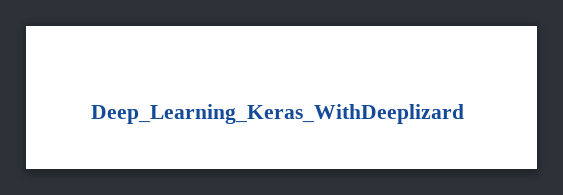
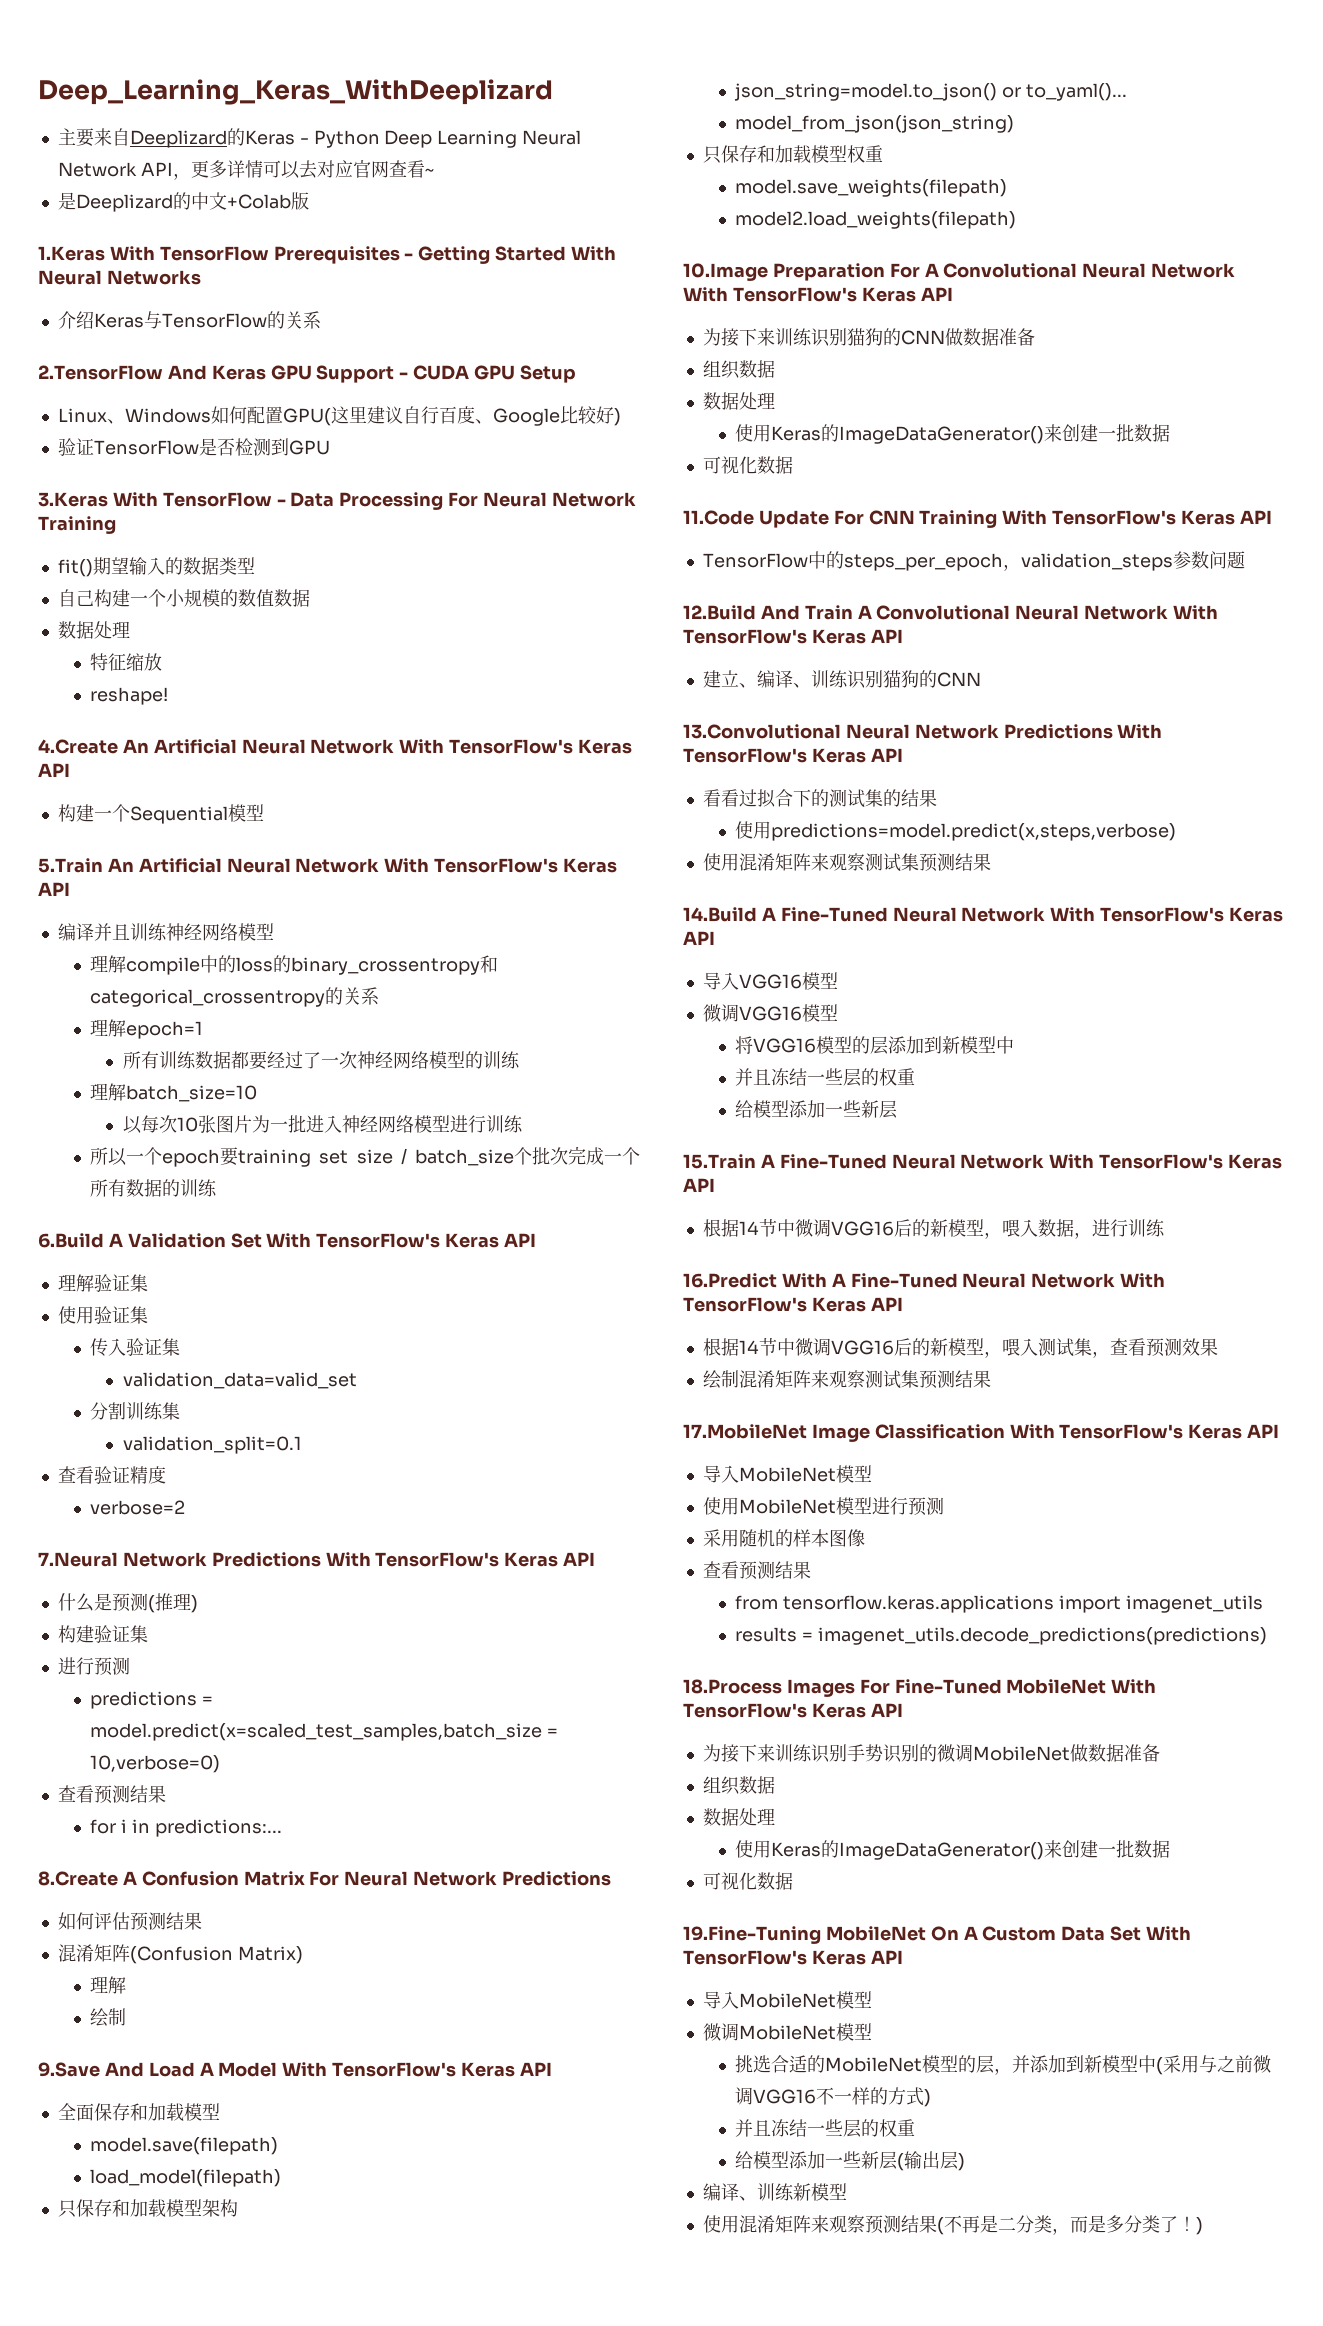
(464, 114) none -> [57,128,582,148] [57,160,434,180] [57,192,309,212] [38,246,617,264] [38,270,201,285] [57,311,321,329] [38,365,576,383] [57,406,621,426] [57,438,330,456] [38,492,636,510] [38,516,116,534] [57,557,255,577] [57,589,310,607] [57,621,130,639] [90,653,163,671] [90,687,169,705] [38,739,633,754] [38,763,70,777] [57,804,264,824] [38,858,618,873] [38,882,70,896] [57,923,274,941] [90,955,499,975] [90,987,380,1007] [90,1019,204,1039] [122,1051,520,1070] [90,1083,258,1102] [122,1115,523,1134] [90,1146,640,1167] [90,1179,218,1197] [38,1233,537,1248] [57,1274,148,1292] [57,1306,148,1324] [90,1338,181,1357] [122,1372,357,1389] [90,1402,181,1420] [122,1436,302,1454] [57,1466,166,1484] [90,1500,186,1515] [38,1552,596,1567] [57,1593,198,1613] [57,1625,148,1643] [57,1657,130,1676] [90,1691,214,1709] [90,1723,559,1741] [90,1755,221,1773] [57,1785,166,1804] [90,1819,282,1837] [38,1871,612,1886] [57,1912,202,1931] [57,1944,303,1964] [90,1976,127,1994] [90,2008,127,2027] [38,2062,552,2077] [57,2103,220,2121] [90,2137,279,2155] [90,2169,282,2187] [57,2199,238,2218] [734,83,1127,101] [735,115,1015,133] [702,145,883,164] [735,179,1008,197] [735,211,1017,229] [683,263,1236,281] [683,287,953,302] [702,328,1035,347] [702,360,775,379] [702,392,775,410] [735,424,1171,444] [702,456,793,474] [683,510,1272,528] [702,551,1245,571] [683,605,1219,620] [683,629,903,644] [702,670,981,689] [683,724,1163,739] [683,748,903,763] [702,789,937,808] [735,821,1177,841] [702,853,991,872] [683,907,1284,922] [683,931,715,945] [702,972,838,990] [702,1004,838,1022] [735,1036,1015,1055] [735,1068,916,1087] [735,1100,898,1119] [683,1154,1283,1169] [683,1178,715,1192] [702,1219,1165,1239] [683,1273,1166,1288] [683,1297,903,1312] [702,1338,1218,1358] [702,1370,991,1389] [683,1424,1280,1442] [702,1465,872,1483] [702,1497,944,1516] [702,1529,865,1547] [702,1561,811,1580] [735,1595,1263,1613] [735,1627,1267,1645] [683,1679,1157,1697] [683,1703,903,1718] [702,1744,1160,1763] [702,1776,775,1795] [702,1808,775,1826] [735,1840,1171,1860] [702,1872,793,1890] [683,1926,1192,1944] [683,1950,903,1965] [702,1991,872,2009] [702,2023,872,2041] [735,2055,1272,2075] [735,2087,932,2107] [735,2119,916,2138] [735,2151,966,2171] [702,2183,847,2201] [702,2215,1203,2235] // 主要来自Deeplizard的Keras - Python Deep Learning Neural Network API，更多详情可以去对应官网查看~ // 是Deeplizard的中文+Colab版 // 1.Keras With TensorFlow Prerequisites - Getting Started With Neural Networks // 介绍Keras与TensorFlow的关系 // 2.TensorFlow And Keras GPU Support - CUDA GPU Setup // Linux、Windows如何配置GPU(这里建议自行百度、Google比较好) // 验证TensorFlow是否检测到GPU // 3.Keras With TensorFlow - Data Processing For Neural Network Training // fit()期望输入的数据类型 // 自己构建一个小规模的数值数据 // 数据处理 // 特征缩放 // reshape! // 4.Create An Artificial Neural Network With TensorFlow's Keras API // 构建一个Sequential模型 // 5.Train An Artificial Neural Network With TensorFlow's Keras API // 编译并且训练神经网络模型 // 理解compile中的loss的binary_crossentropy和categorical_crossentropy的关系 // 理解epoch=1 // 所有训练数据都要经过了一次神经网络模型的训练 // 理解batch_size=10 // 以每次10张图片为一批进入神经网络模型进行训练 // 所以一个epoch要training set size / batch_size个批次完成一个所有数据的训练 // 6.Build A Validation Set With TensorFlow's Keras API // 理解验证集 // 使用验证集 // 传入验证集 // validation_data=valid_set // 分割训练集 // validation_split=0.1 // 查看验证精度 // verbose=2 // 7.Neural Network Predictions With TensorFlow's Keras API // 什么是预测(推理) // 构建验证集 // 进行预测 // predictions = model.predict(x=scaled_test_samples,batch_size = 10,verbose=0) // 查看预测结果 // for i in predictions:... // 8.Create A Confusion Matrix For Neural Network Predictions // 如何评估预测结果 // 混淆矩阵(Confusion Matrix) // 理解 // 绘制 // 9.Save And Load A Model With TensorFlow's Keras API // 全面保存和加载模型 // model.save(filepath) // load_model(filepath) // 只保存和加载模型架构 // json_string=model.to_json() or to_yaml()... // model_from_json(json_string) // 只保存和加载模型权重 // model.save_weights(filepath) // model2.load_weights(filepath) // 10.Image Preparation For A Convolutional Neural Network With TensorFlow's Keras API // 为接下来训练识别猫狗的CNN做数据准备 // 组织数据 // 数据处理 // 使用Keras的ImageDataGenerator()来创建一批数据 // 可视化数据 // 11.Code Update For CNN Training With TensorFlow's Keras API // TensorFlow中的steps_per_epoch，validation_steps参数问题 // 12.Build And Train A Convolutional Neural Network With TensorFlow's Keras API // 建立、编译、训练识别猫狗的CNN // 13.Convolutional Neural Network Predictions With TensorFlow's Keras API // 看看过拟合下的测试集的结果 // 使用predictions=model.predict(x,steps,verbose) // 使用混淆矩阵来观察测试集预测结果 // 14.Build A Fine-Tuned Neural Network With TensorFlow's Keras API // 导入VGG16模型 // 微调VGG16模型 // 将VGG16模型的层添加到新模型中 // 并且冻结一些层的权重 // 给模型添加一些新层 // 15.Train A Fine-Tuned Neural Network With TensorFlow's Keras API // 根据14节中微调VGG16后的新模型，喂入数据，进行训练 // 16.Predict With A Fine-Tuned Neural Network With TensorFlow's Keras API // 根据14节中微调VGG16后的新模型，喂入测试集，查看预测效果 // 绘制混淆矩阵来观察测试集预测结果 // 17.MobileNet Image Classification With TensorFlow's Keras API // 导入MobileNet模型 // 使用MobileNet模型进行预测 // 采用随机的样本图像 // 查看预测结果 // from tensorflow.keras.applications import imagenet_utils // results = imagenet_utils.decode_predictions(predictions) // 18.Process Images For Fine-Tuned MobileNet With TensorFlow's Keras API // 为接下来训练识别手势识别的微调MobileNet做数据准备 // 组织数据 // 数据处理 // 使用Keras的ImageDataGenerator()来创建一批数据 // 可视化数据 // 19.Fine-Tuning MobileNet On A Custom Data Set With TensorFlow's Keras API // 导入MobileNet模型 // 微调MobileNet模型 // 挑选合适的MobileNet模型的层，并添加到新模型中(采用与之前微调VGG16不一样的方式) // 并且冻结一些层的权重 // 给模型添加一些新层(输出层) // 编译、训练新模型 // 使用混淆矩阵来观察预测结果(不再是二分类，而是多分类了！)

